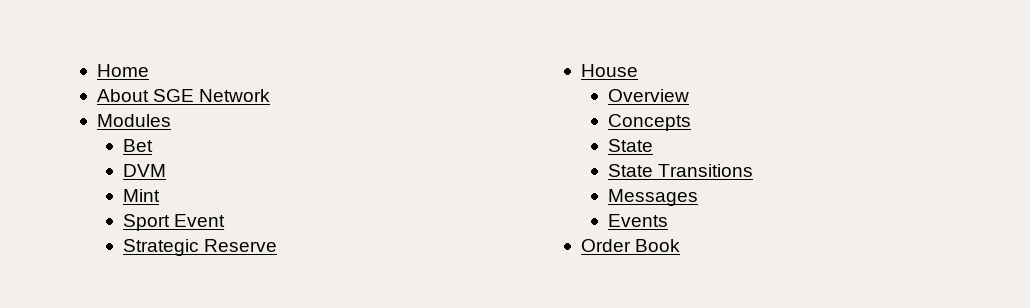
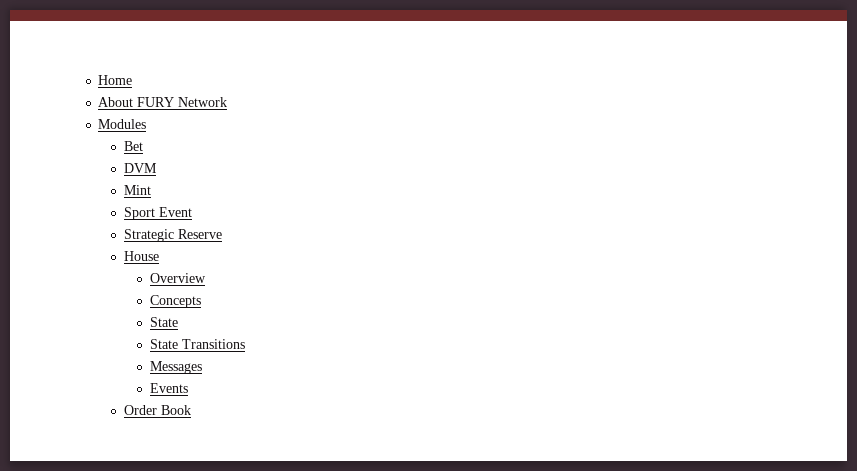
[153,89,195,102] SGE -> [137,97,175,107] FURY

